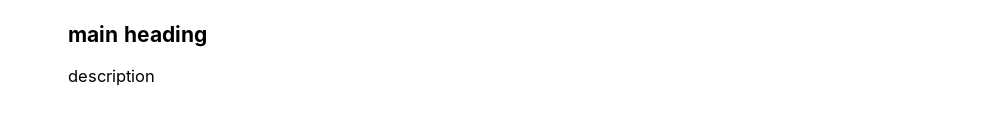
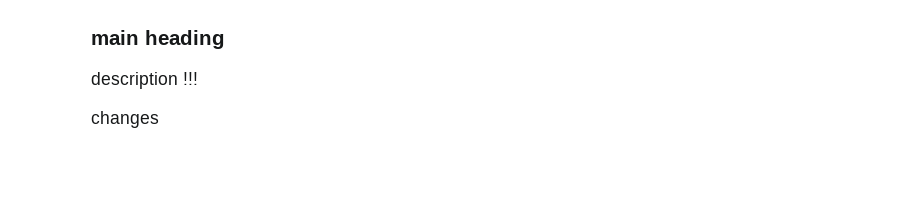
(155, 77) none -> [183,72,198,85] [91,111,159,128] !!! // changes

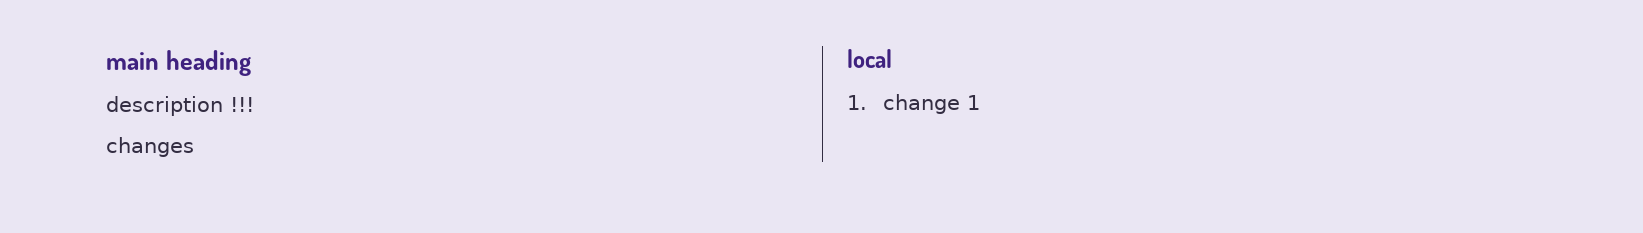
(159, 119) none -> [847,49,892,68] [847,94,980,114] // local // 1. change 1

